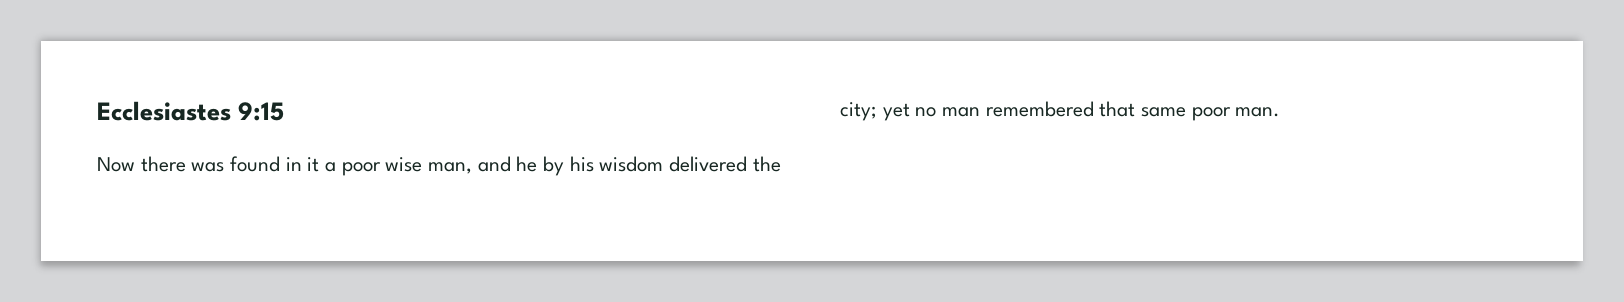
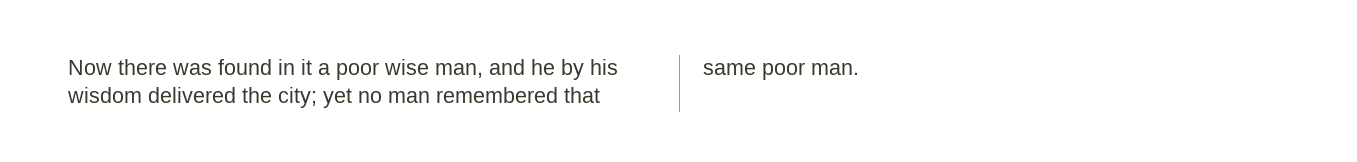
[97,101,285,121] Ecclesiastes 9:15 // -> (68, 67) none

